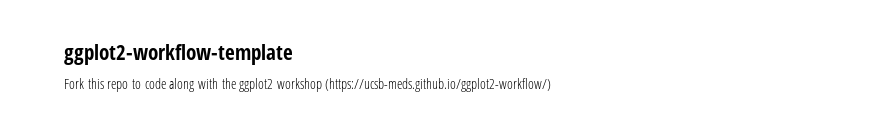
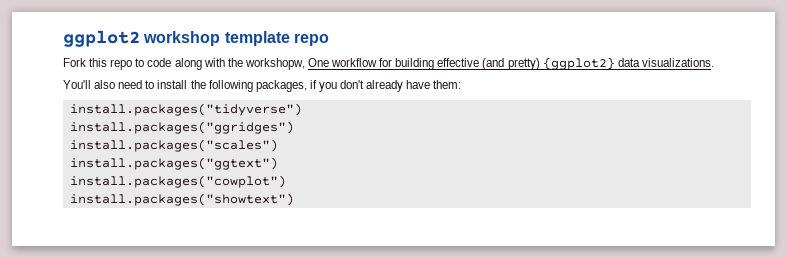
[64,44,293,65] ggplot2-workflow-template -> [63,30,329,47] ggplot2 workshop template repo
[239,78,552,92] ggplot2 workshop (https://ucsb-meds.github.io/ggplot2-workflow/) -> [244,57,714,70] [63,80,462,92] [69,103,302,116] [69,121,294,134] [69,139,278,152] [69,157,278,170] [69,175,286,188] [69,193,294,206] workshopw, One workflow for building effective (and pretty) {ggplot2} data visualizations. // You'll also need to install the following packages, if you don't already have them: // install.packages("tidyverse") // install.packages("ggridges") // install.packages("scales") // install.packages("ggtext") // install.packages("cowplot") // install.packages("showtext")

